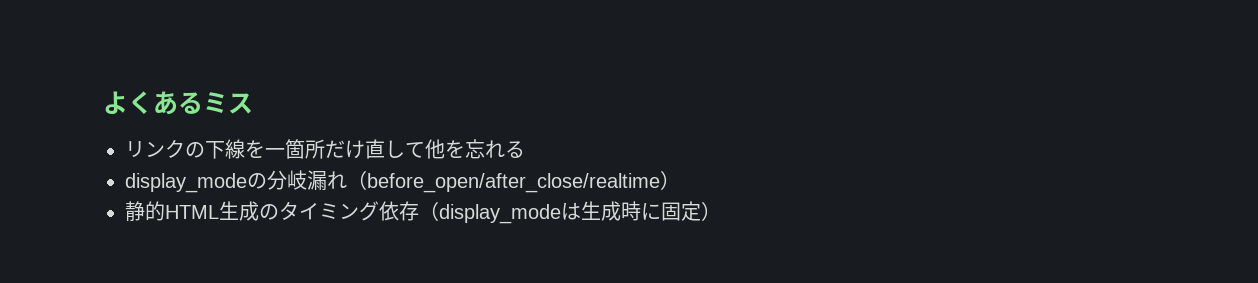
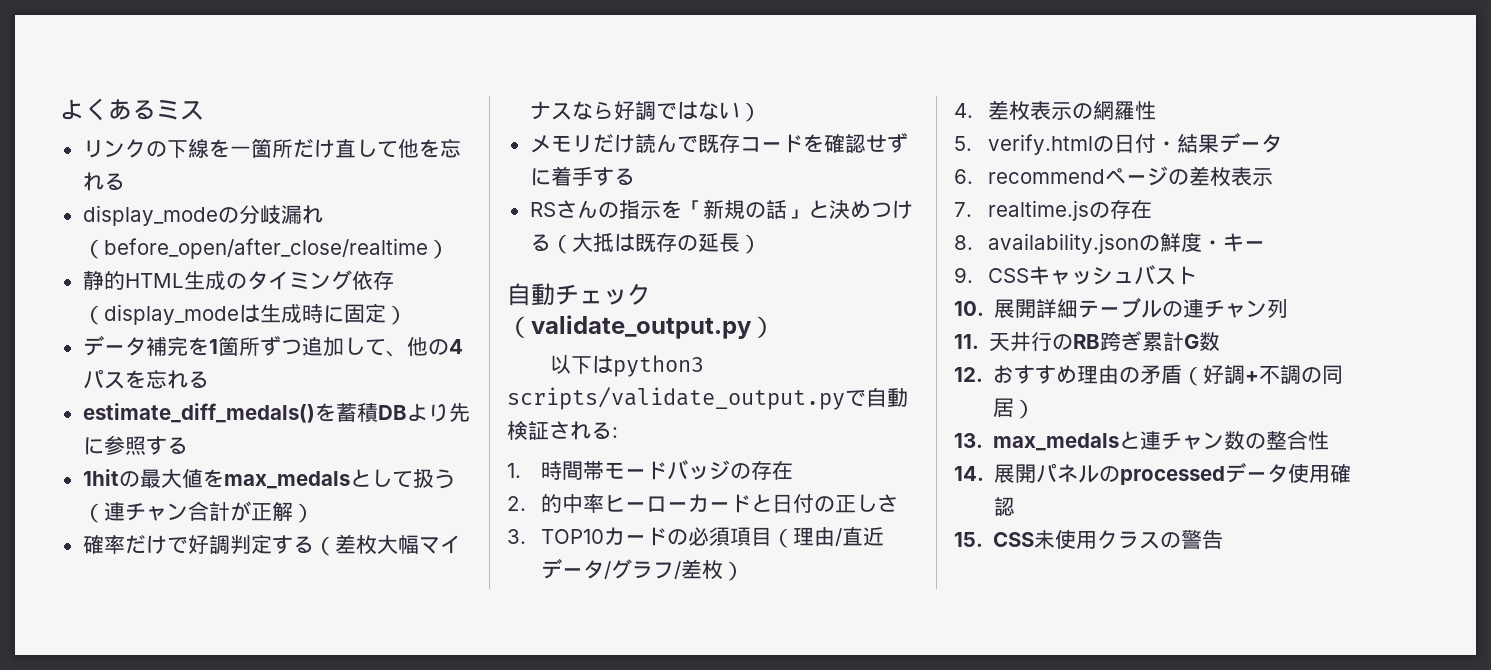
(721, 211) none -> [82,335,463,357] [82,369,209,389] [82,402,470,423] [82,435,188,455] [82,469,455,489] [82,501,314,523] [82,534,461,556] [529,101,761,122] [529,133,908,154] [529,166,635,186] [529,199,913,219] [529,232,761,254] [507,283,651,306] [507,315,775,339] [550,355,705,377] [507,387,908,410] [507,420,618,440] [507,460,793,480] [507,493,898,514] [507,527,884,548] [540,558,744,581] [954,100,1156,120] [954,132,1282,155] [954,166,1273,186] [954,199,1152,221] [954,232,1265,254] [954,265,1197,285] [954,298,1289,318] [954,331,1221,352] [954,365,1344,386] [993,398,1036,419] [954,430,1330,451] [954,462,1352,485] [994,497,1016,516] [954,529,1224,549] // データ補完を1箇所ずつ追加して、他の4パスを忘れる // estimate_diff_medals()を蓄積DBより先に参照する // 1hitの最大値をmax_medalsとして扱う（連チャン合計が正解） // 確率だけで好調判定する（差枚大幅マイナスなら好調ではない） // メモリだけ読んで既存コードを確認せずに着手する // RSさんの指示を「新規の話」と決めつける（大抵は既存の延長） // 自動チェック（validate_output.py） // 以下はpython3 scripts/validate_output.pyで自動検証される: // 1.時間帯モードバッジの存在 // 2.的中率ヒーローカードと日付の正しさ // 3. TOP10カードの必須項目（理由/直近データ/グラフ/差枚） // 4.差枚表示の網羅性 // 5. verify.htmlの日付・結果データ // 6. recommendページの差枚表示 // 7. realtime.jsの存在 // 8. availability.jsonの鮮度・キー // 9. CSSキャッシュバスト // 10.展開詳細テーブルの連チャン列 // 11.天井行のRB跨ぎ累計G数 // 12.おすすめ理由の矛盾（好調+不調の同居） // 13. max_medalsと連チャン数の整合性 // 14.展開パネルのprocessedデータ使用確認 // 15. CSS未使用クラスの警告

